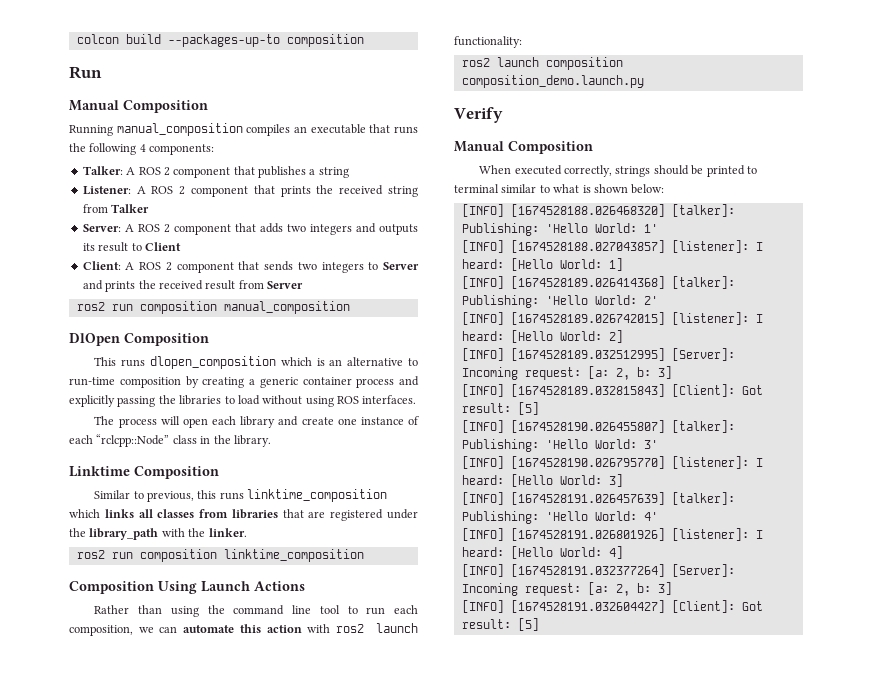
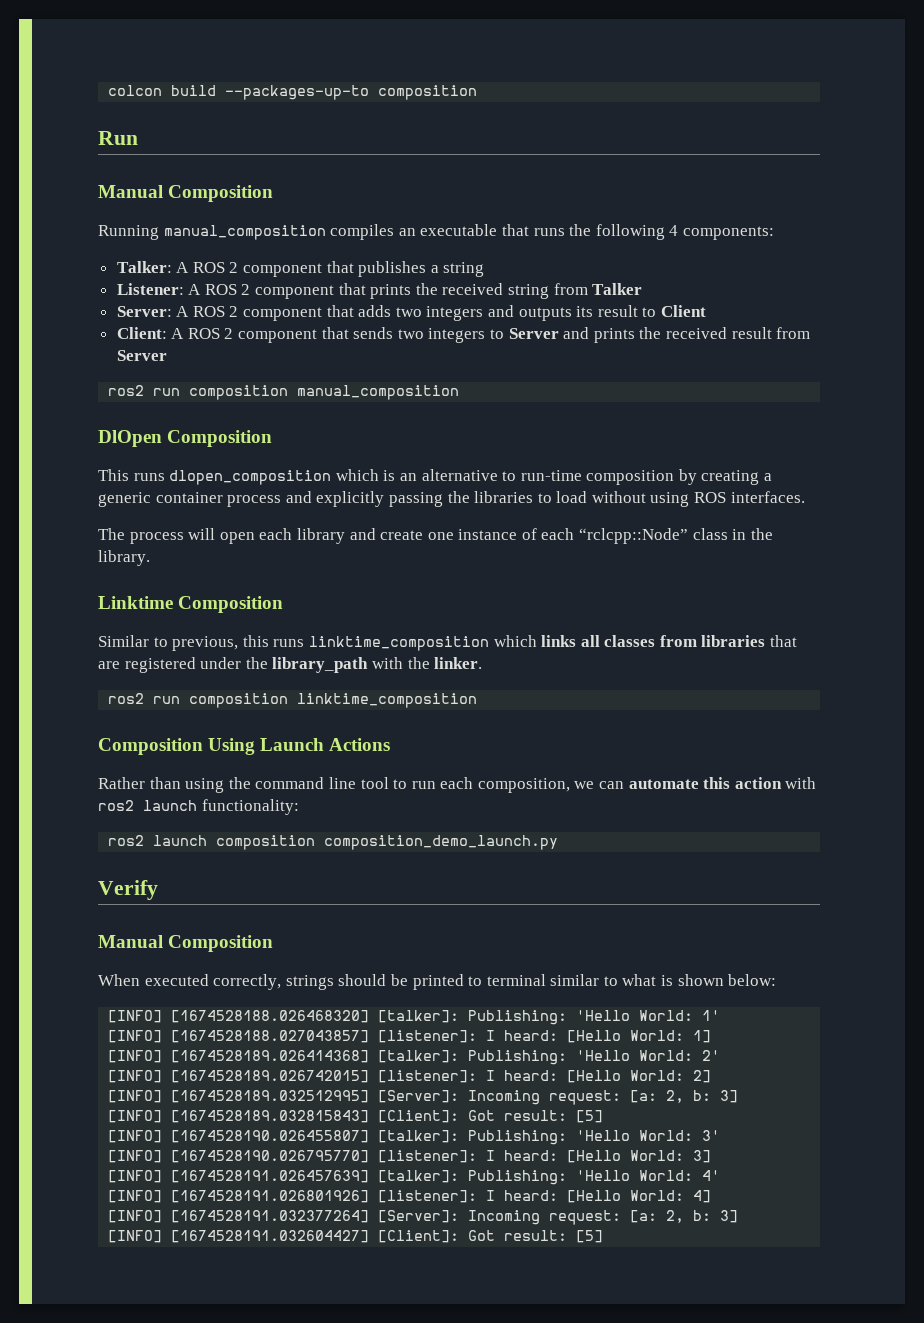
[461,75,644,88] composition_demo.launch.py -> [324,835,559,850] composition_demo_launch.py

